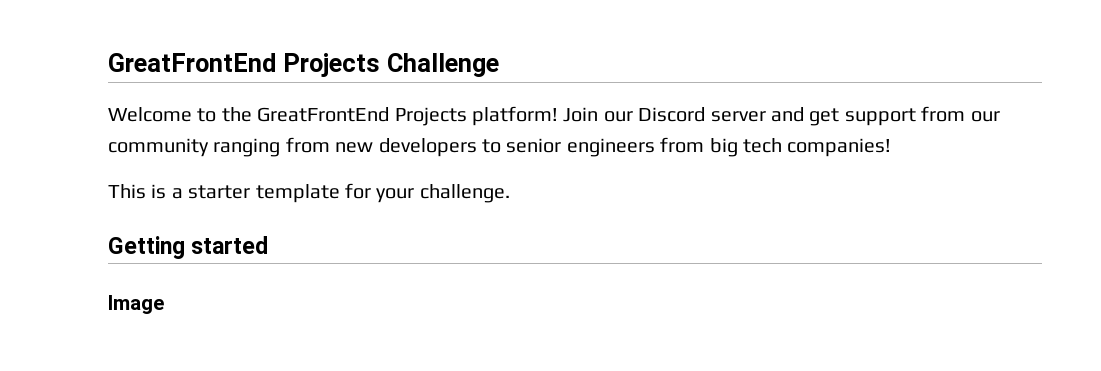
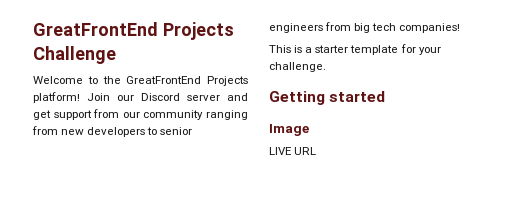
(164, 304) none -> [269,147,317,155] // LIVE URL

